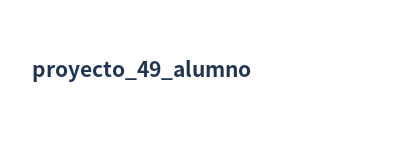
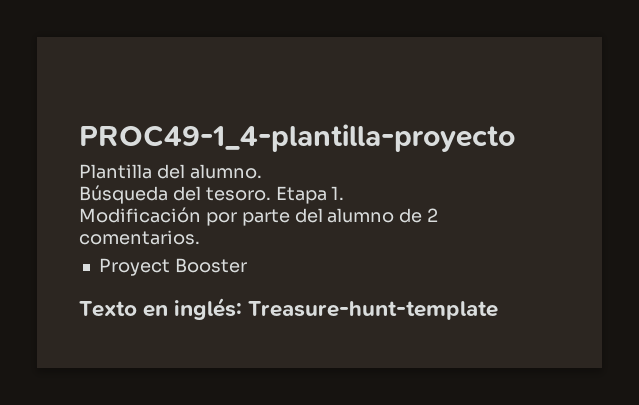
[32,59,251,82] proyecto_49_alumno -> [79,124,515,152] [79,164,262,179] [79,185,345,204] [79,207,439,226] [79,230,200,245] [98,258,247,276] [79,297,499,320] PROC49-1_4-plantilla-proyecto // Plantilla del alumno. // Búsqueda del tesoro. Etapa 1. // Modificación por parte del alumno de 2 comentarios. // Proyect Booster // Texto en inglés: Treasure-hunt-template

